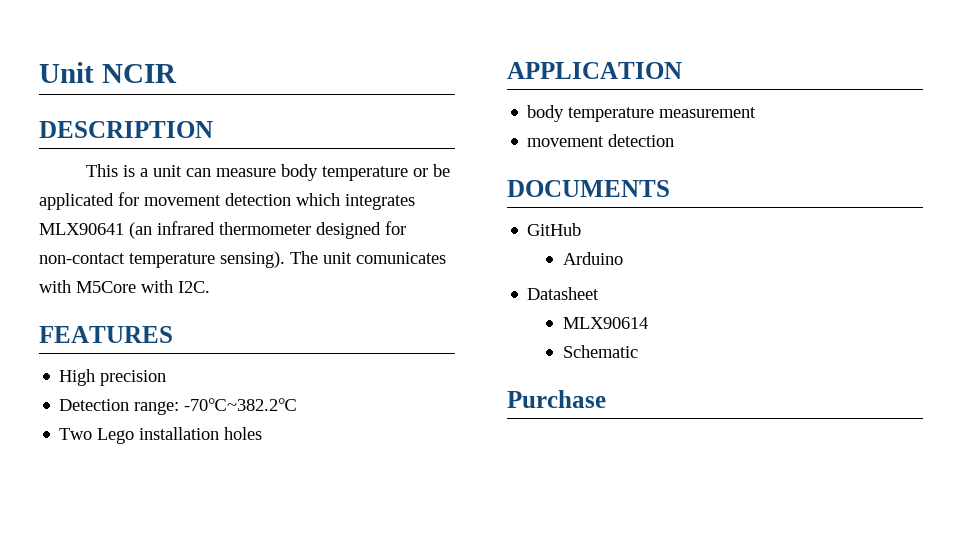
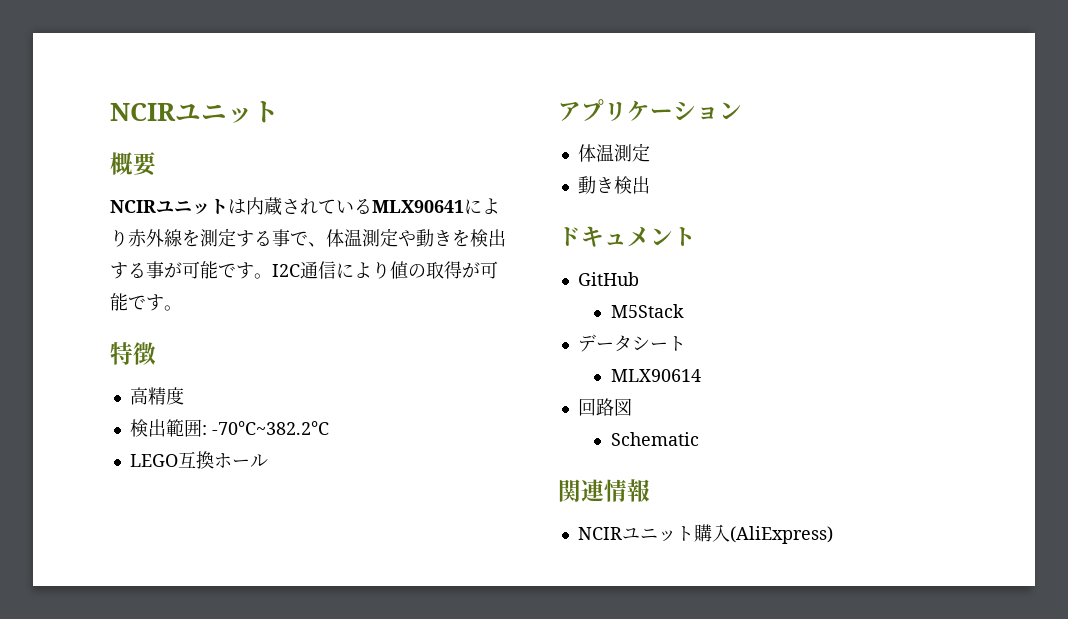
[39,62,177,83] [39,121,213,138] [86,164,451,181] [39,192,415,210] [39,221,406,239] [39,251,446,268] [39,280,210,293] [39,326,173,343] [59,369,167,386] [59,398,298,415] [59,427,263,444] [507,62,682,79] [527,105,757,122] [527,134,675,147] [507,180,670,197] [527,223,582,236] [562,252,623,265] [527,287,600,300] Unit NCIR // DESCRIPTION // This is a unit can measure body temperature or be applicated for movement detection which integrates MLX90641 (an infrared thermometer designed for non-contact temperature sensing). The unit comunicates with M5Core with I2C. // FEATURES // High precision // Detection range: -70℃~382.2℃ // Two Lego installation holes // APPLICATION // body temperature measurement // movement detection // DOCUMENTS // GitHub // Arduino // Datasheet -> [110,101,279,123] [110,152,157,176] [110,197,500,215] [110,228,506,247] [110,261,498,279] [110,293,182,311] [110,342,156,365] [129,387,184,405] [129,419,329,437] [129,451,268,469] [558,99,742,121] [577,143,650,162] [577,176,650,194] [558,226,696,247] [577,272,639,286] [610,304,684,318] [577,334,686,352] NCIRユニット // 概要 // NCIRユニットは内蔵されているMLX90641により赤外線を測定する事で、体温測定や動きを検出する事が可能です。I2C通信により値の取得が可能です。 // 特徴 // 高精度 // 検出範囲: -70℃~382.2℃ // LEGO互換ホール // アプリケーション // 体温測定 // 動き検出 // ドキュメント // GitHub // M5Stack // データシート
(648, 323) none -> [577,398,632,416] // 回路図
[507,390,606,408] Purchase -> [558,479,650,502] [577,524,833,544] 関連情報 // NCIRユニット購入(AliExpress)

